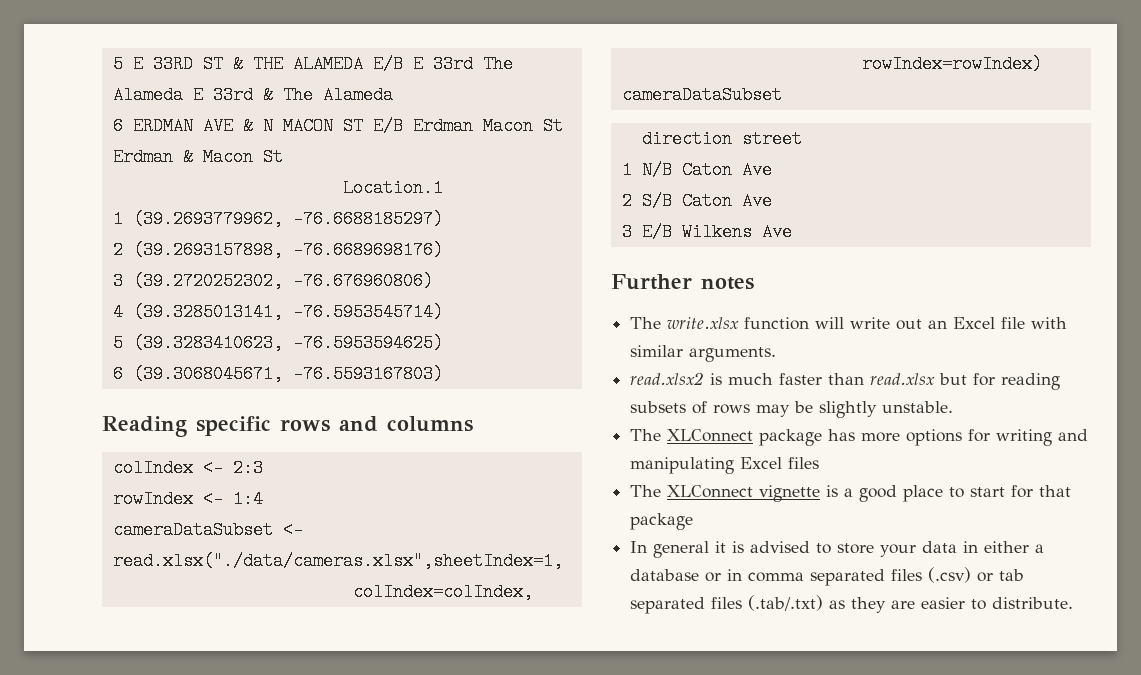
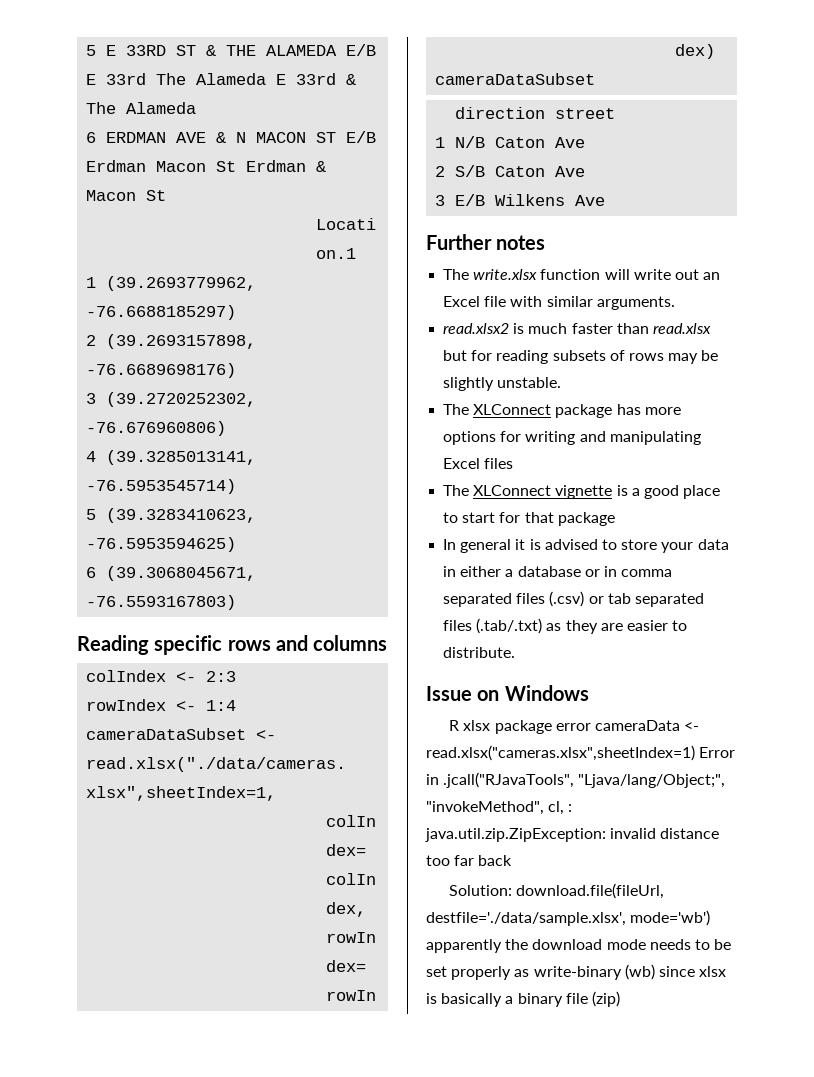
(1074, 603) none -> [426,685,589,701] [449,720,700,734] [426,745,736,761] [426,772,726,788] [426,801,573,815] [425,828,720,842] [426,855,513,866] [449,883,665,899] [426,910,711,926] [426,939,732,953] [426,964,727,980] [426,991,620,1007] // Issue on Windows // R xlsx package error cameraData <- read.xlsx("cameras.xlsx",sheetIndex=1) Error in .jcall("RJavaTools", "Ljava/lang/Object;", "invokeMethod", cl, : java.util.zip.ZipException: invalid distance too far back // Solution: download.file(fileUrl, destfile='./data/sample.xlsx', mode='wb') apparently the download mode needs to be set properly as write-binary (wb) since xlsx is basically a binary file (zip)

